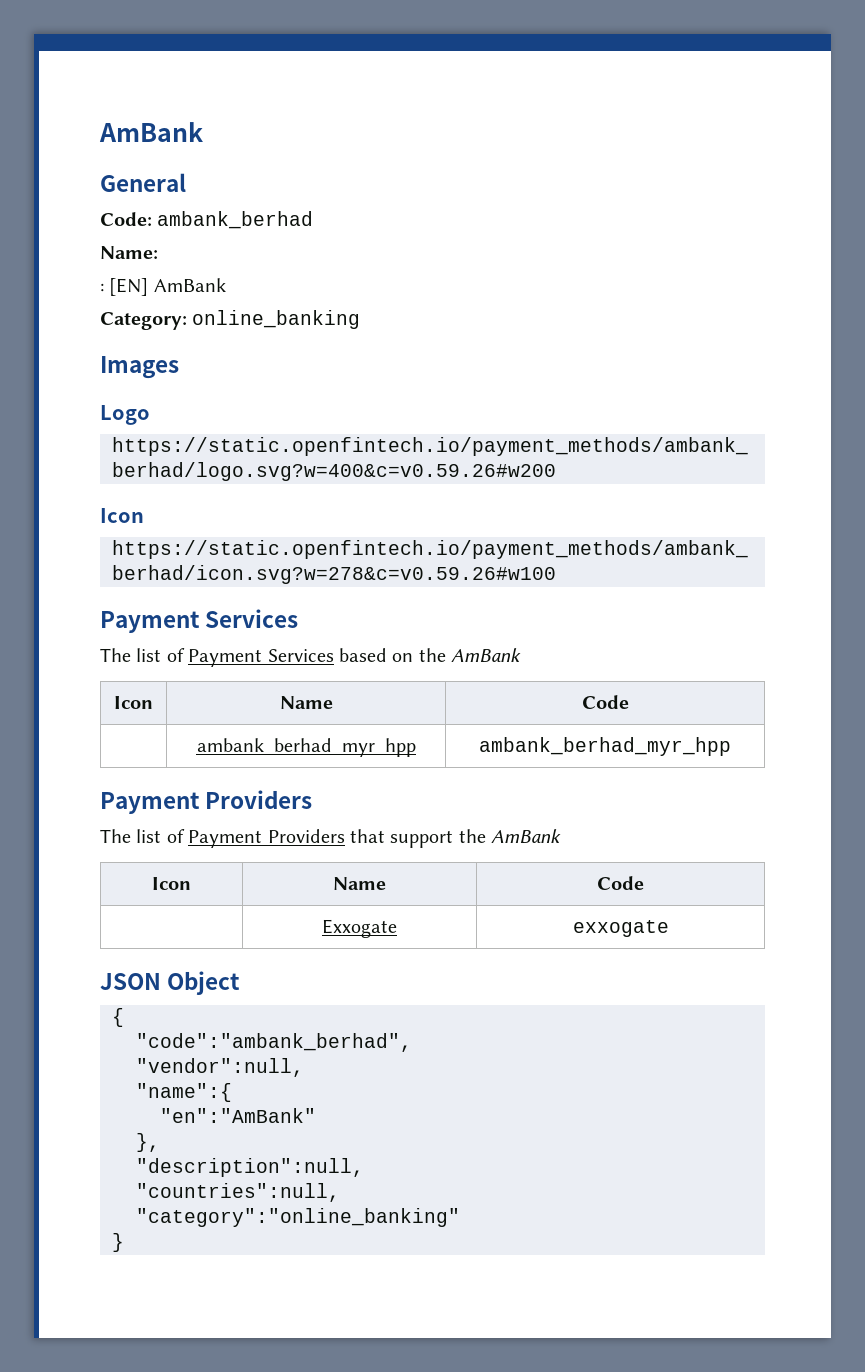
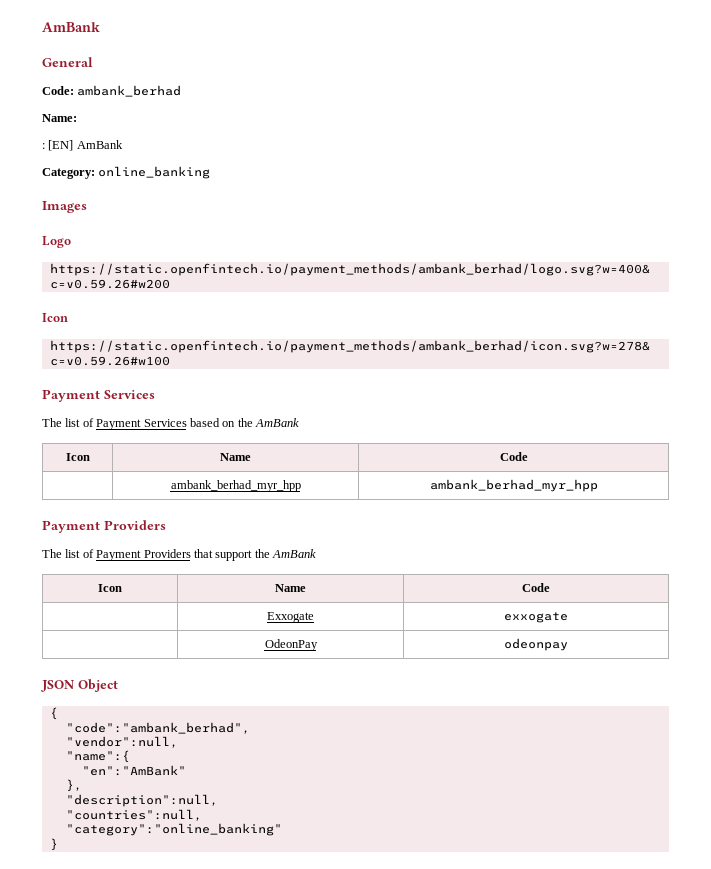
(669, 928) none -> [264,639,318,651] [504,638,568,651] // | OdeonPay | odeonpay

